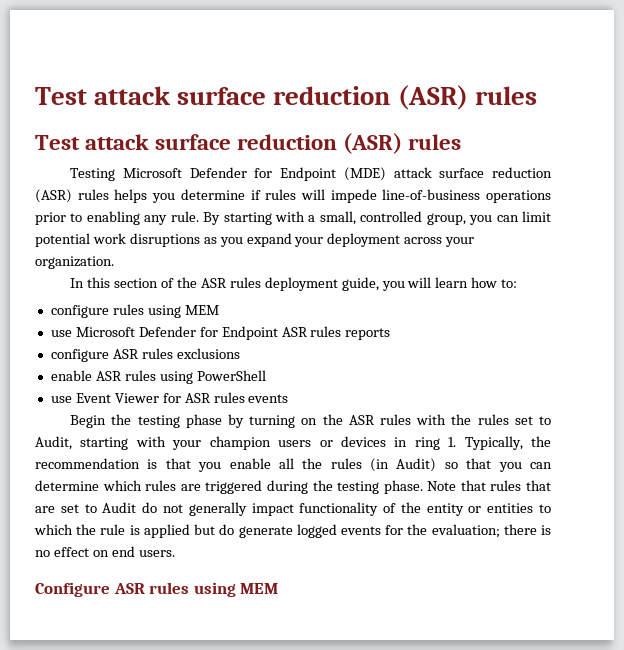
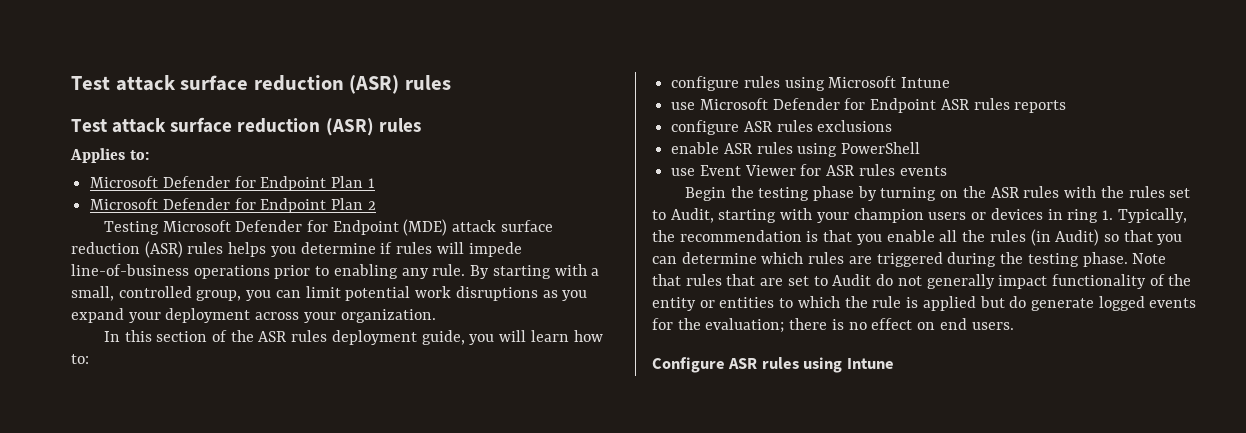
(462, 142) none -> [70,148,149,163] [90,176,375,191] [90,198,376,213] // Applies to: // Microsoft Defender for Endpoint Plan 1 // Microsoft Defender for Endpoint Plan 2
[184,305,219,315] MEM -> [828,76,951,88] Microsoft Intune
[240,583,279,594] MEM -> [846,358,894,369] Intune

